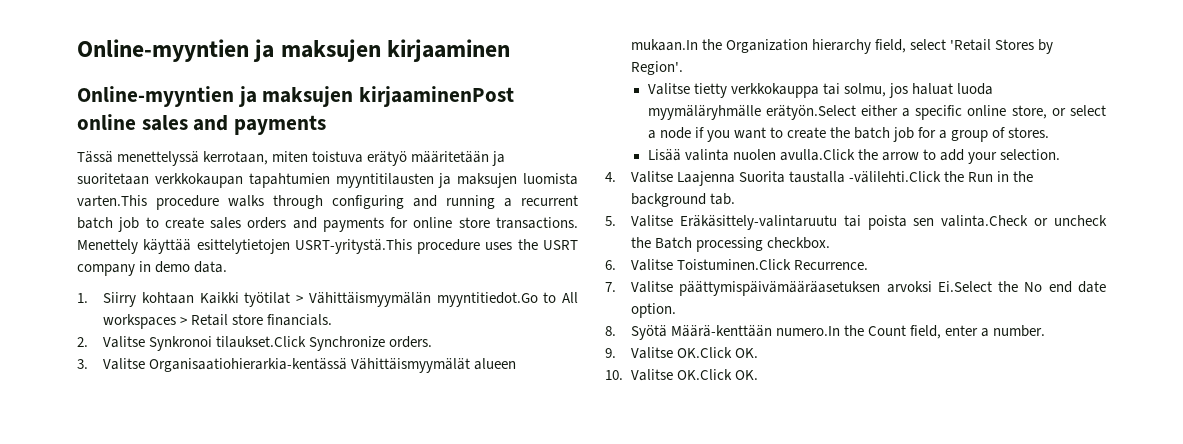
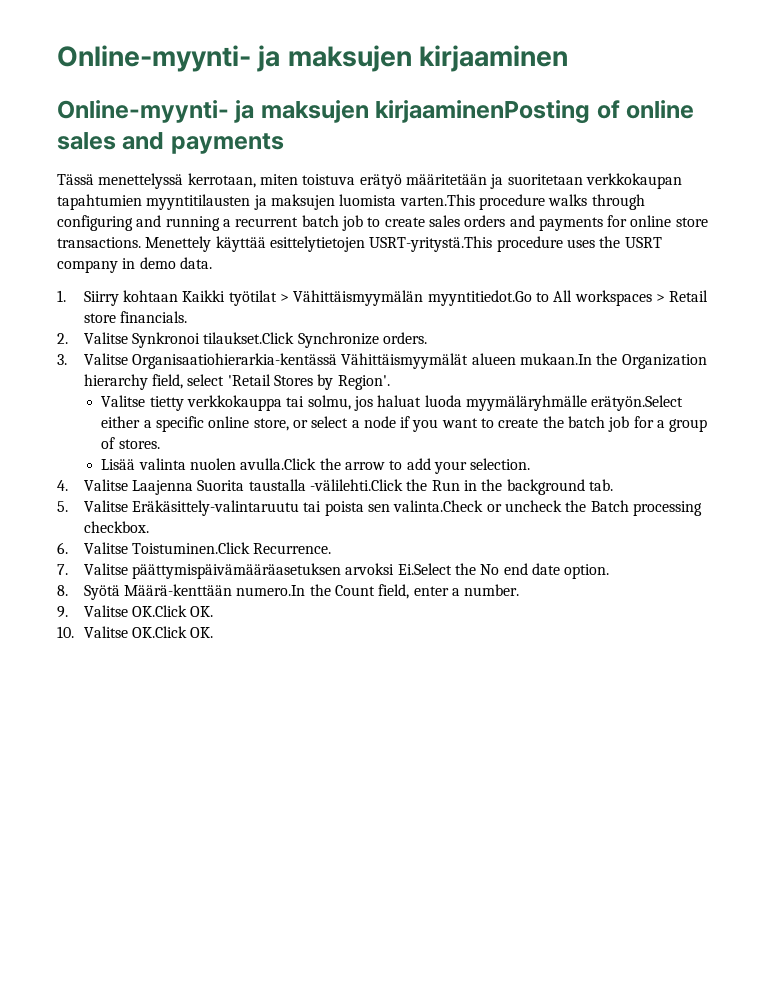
[77,39,249,62] Online-myyntien -> [57,45,251,72] Online-myynti-
[77,86,515,107] Online-myyntien ja maksujen kirjaaminenPost -> [57,100,620,124] Online-myynti- ja maksujen kirjaaminenPosting of

